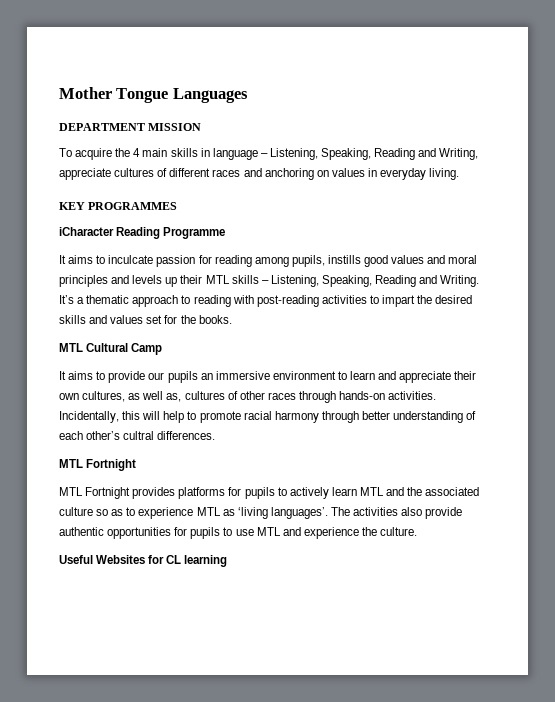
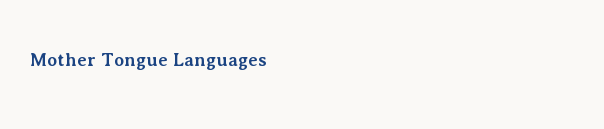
[59,123,202,131] [59,148,479,160] [59,168,460,180] [59,202,178,210] [59,227,226,239] [59,255,478,267] [59,275,480,287] [59,295,473,307] [59,315,232,324] [59,343,163,355] [59,371,477,383] [59,391,437,403] [59,411,477,423] [59,431,216,440] [59,459,137,471] [59,487,480,499] [59,507,463,519] [59,527,418,539] [59,555,228,567] // DEPARTMENT MISSION // To acquire the 4 main skills in language – Listening, Speaking, Reading and Writing, appreciate cultures of different races and anchoring on values in everyday living. // KEY PROGRAMMES // iCharacter Reading Programme // It aims to inculcate passion for reading among pupils, instills good values and moral principles and levels up their MTL skills – Listening, Speaking, Reading and Writing. It’s a thematic approach to reading with post-reading activities to impart the desired skills and values set for the books. // MTL Cultural Camp // It aims to provide our pupils an immersive environment to learn and appreciate their own cultures, as well as, cultures of other races through hands-on activities. Incidentally, this will help to promote racial harmony through better understanding of each other’s cultral differences. // MTL Fortnight // MTL Fortnight provides platforms for pupils to actively learn MTL and the associated culture so as to experience MTL as ‘living languages’. The activities also provide authentic opportunities for pupils to use MTL and experience the culture. // Useful Websites for CL learning -> (267, 61) none

